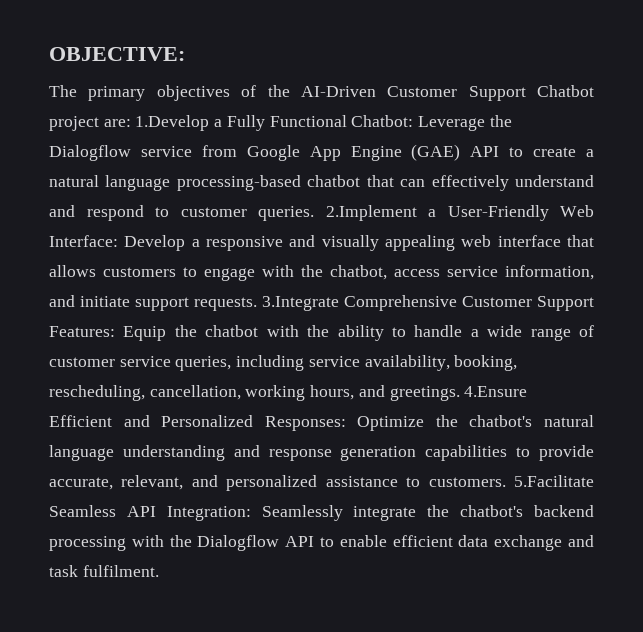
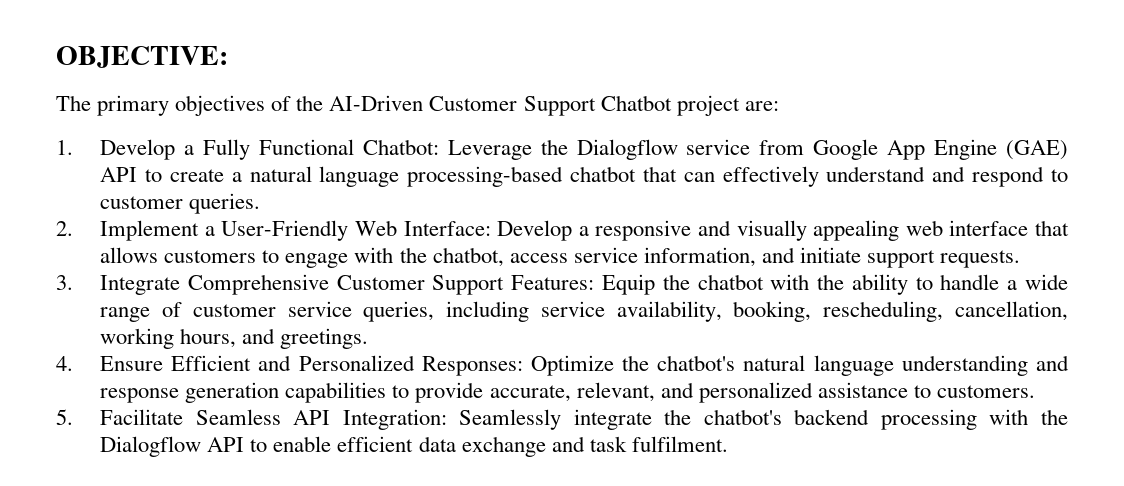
[135,115,210,131] 1.Develop -> [56,139,176,160] // 1. Develop
[325,205,417,221] 2.Implement -> [56,220,200,241] // 2. Implement
[262,296,339,311] 3.Integrate -> [56,275,181,295] // 3. Integrate
[464,386,528,397] 4.Ensure -> [56,356,164,371] // 4. Ensure
[514,475,595,487] 5.Facilitate -> [56,409,184,425] // 5. Facilitate

